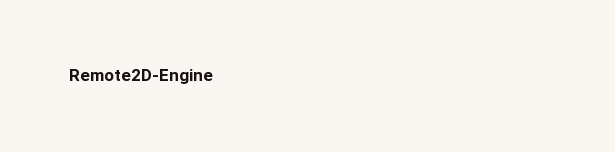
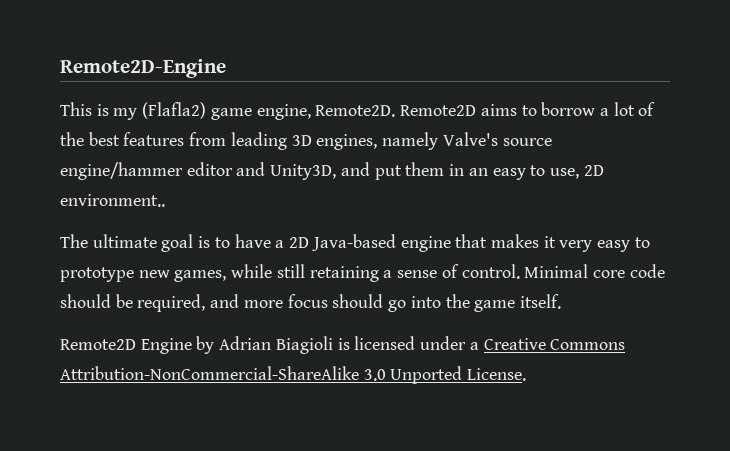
(213, 76) none -> [60,102,656,120] [60,132,552,150] [60,162,604,180] [60,194,165,207] [60,234,650,252] [60,264,665,282] [60,294,561,312] [60,336,626,354] [60,366,527,384] // This is my (Flafla2) game engine, Remote2D. Remote2D aims to borrow a lot of the best features from leading 3D engines, namely Valve's source engine/hammer editor and Unity3D, and put them in an easy to use, 2D environment.. // The ultimate goal is to have a 2D Java-based engine that makes it very easy to prototype new games, while still retaining a sense of control. Minimal core code should be required, and more focus should go into the game itself. // Remote2D Engine by Adrian Biagioli is licensed under a Creative Commons Attribution-NonCommercial-ShareAlike 3.0 Unported License.

